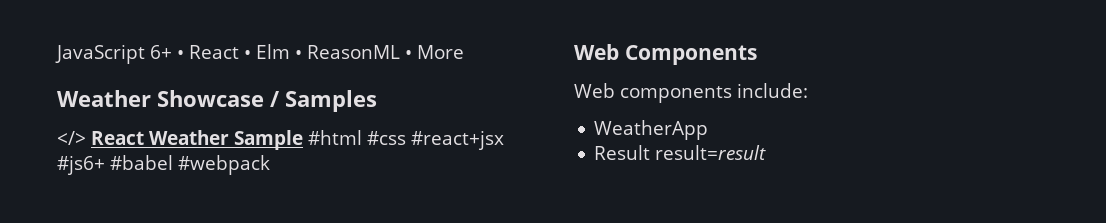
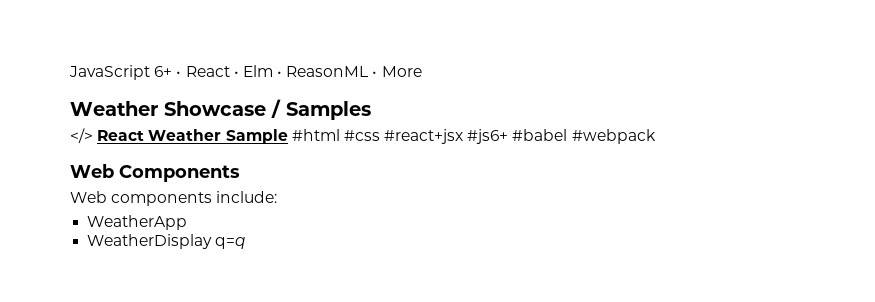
[594,145,767,160] Result result=result -> [87,234,247,249] WeatherDisplay q=q

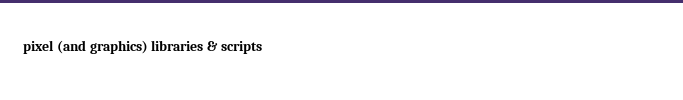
[69,65,422,80] [70,99,371,120] [70,128,656,144] [70,164,240,182] [70,191,278,206] [87,215,188,230] [87,234,247,249] JavaScript 6+ • React • Elm • ReasonML • More // Weather Showcase / Samples // </> React Weather Sample #html #css #react+jsx #js6+ #babel #webpack // Web Components // Web components include: // WeatherApp // WeatherDisplay q=q -> [23,40,262,54] pixel (and graphics) libraries & scripts

